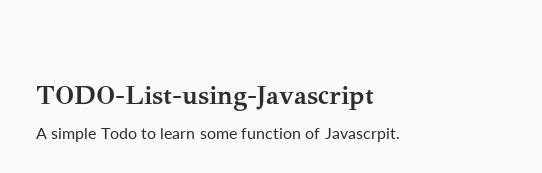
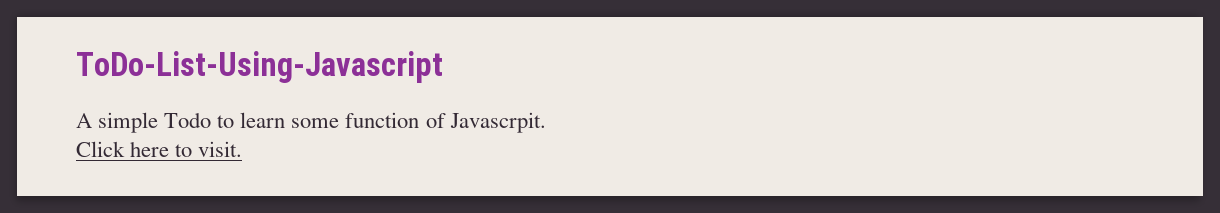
[36,86,374,111] TODO-List-using-Javascript -> [76,51,443,83] ToDo-List-Using-Javascript
(400, 135) none -> [76,141,243,157] // Click here to visit.

